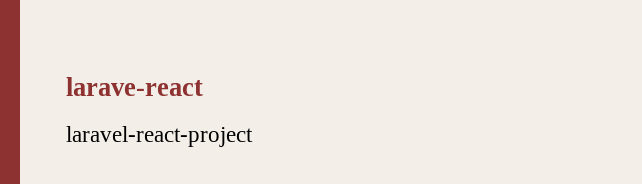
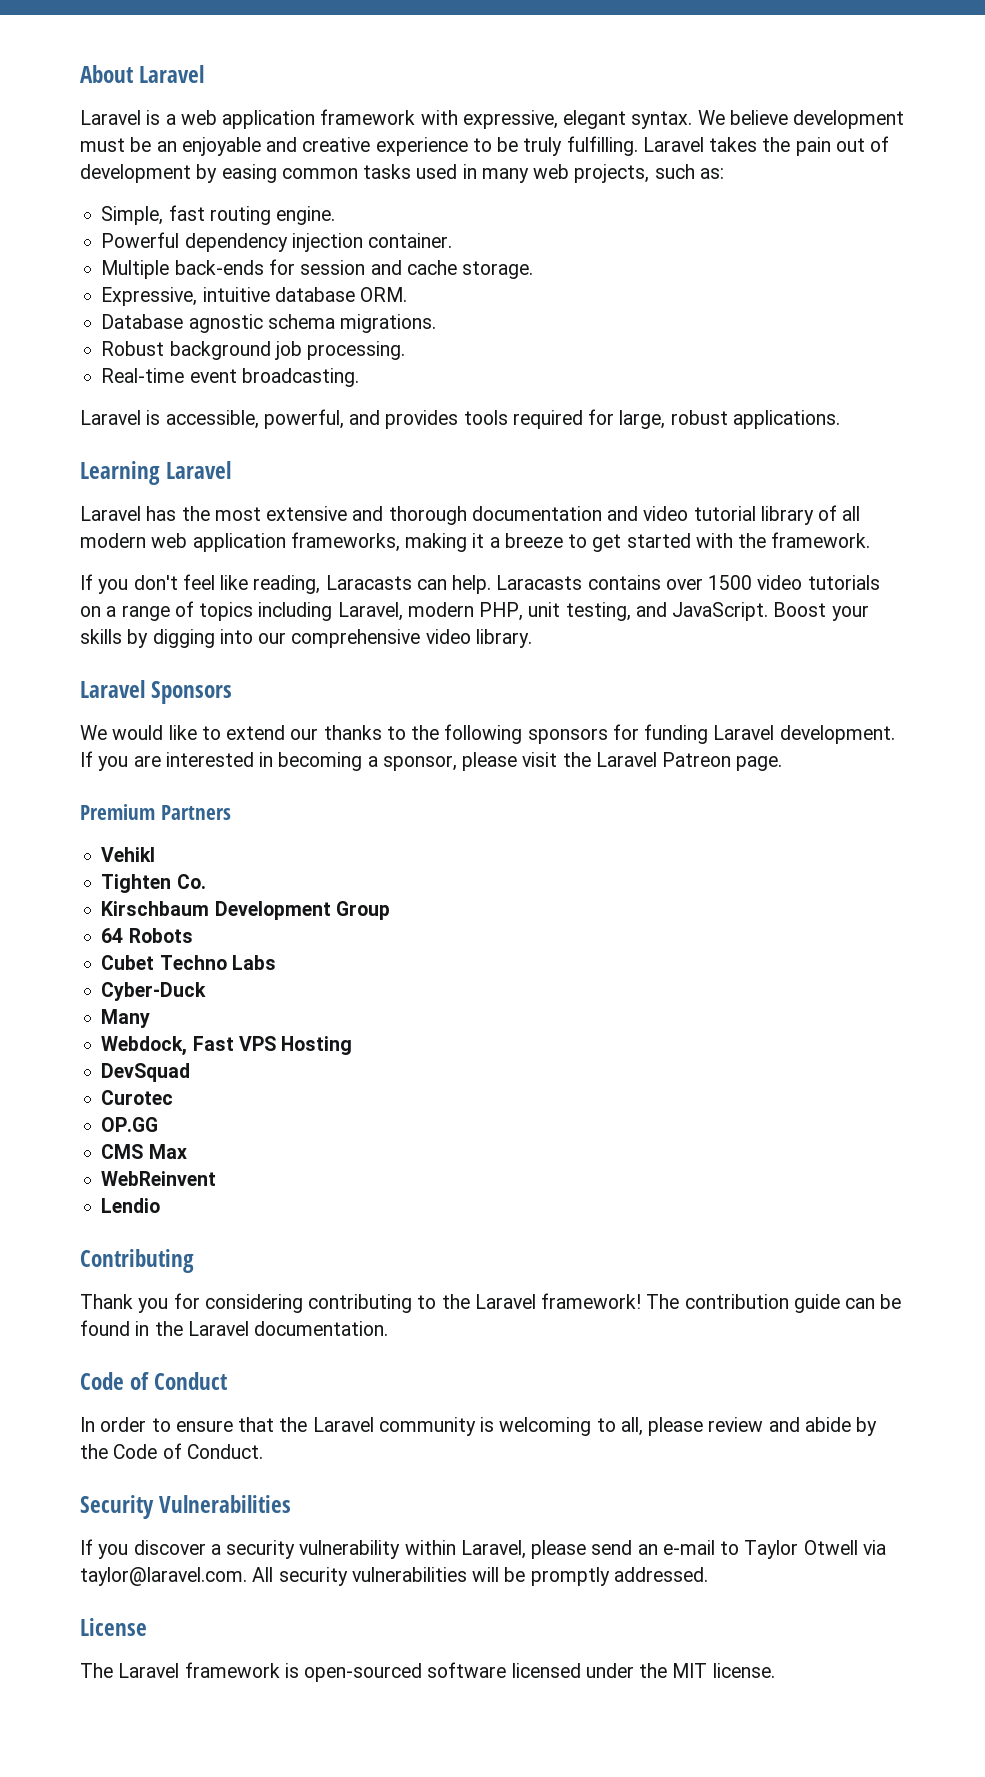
[66,77,203,96] [66,126,253,147] larave-react // laravel-react-project -> [80,65,205,83] [80,109,905,129] [80,136,890,156] [80,164,724,183] [101,205,336,225] [101,232,453,252] [101,259,534,279] [101,287,408,306] [101,314,437,333] [101,341,406,360] [101,368,359,387] [80,409,840,429] [80,461,232,485] [80,505,861,525] [80,532,871,552] [80,574,880,594] [80,601,869,621] [80,629,532,648] [80,680,233,704] [80,724,895,744] [80,751,783,771] [80,804,231,820] [101,847,156,862] [101,874,206,893] [101,901,390,920] [101,928,193,943] [101,955,276,970] [101,982,207,1001] [101,1009,151,1028] [101,1036,353,1056] [101,1063,191,1082] [101,1090,174,1105] [101,1117,159,1132] [101,1144,187,1159] [101,1171,217,1186] [101,1198,161,1213] [80,1249,194,1273] [80,1293,902,1313] [80,1320,389,1336] [80,1372,228,1390] [80,1417,878,1436] [80,1443,263,1459] [80,1495,292,1519] [80,1539,886,1559] [80,1567,708,1586] [80,1618,147,1636] [80,1662,775,1682] About Laravel // Laravel is a web application framework with expressive, elegant syntax. We believe development must be an enjoyable and creative experience to be truly fulfilling. Laravel takes the pain out of development by easing common tasks used in many web projects, such as: // Simple, fast routing engine. // Powerful dependency injection container. // Multiple back-ends for session and cache storage. // Expressive, intuitive database ORM. // Database agnostic schema migrations. // Robust background job processing. // Real-time event broadcasting. // Laravel is accessible, powerful, and provides tools required for large, robust applications. // Learning Laravel // Laravel has the most extensive and thorough documentation and video tutorial library of all modern web application frameworks, making it a breeze to get started with the framework. // If you don't feel like reading, Laracasts can help. Laracasts contains over 1500 video tutorials on a range of topics including Laravel, modern PHP, unit testing, and JavaScript. Boost your skills by digging into our comprehensive video library. // Laravel Sponsors // We would like to extend our thanks to the following sponsors for funding Laravel development. If you are interested in becoming a sponsor, please visit the Laravel Patreon page. // Premium Partners // Vehikl // Tighten Co. // Kirschbaum Development Group // 64 Robots // Cubet Techno Labs // Cyber-Duck // Many // Webdock, Fast VPS Hosting // DevSquad // Curotec // OP.GG // CMS Max // WebReinvent // Lendio // Contributing // Thank you for considering contributing to the Laravel framework! The contribution guide can be found in the Laravel documentation. // Code of Conduct // In order to ensure that the Laravel community is welcoming to all, please review and abide by the Code of Conduct. // Security Vulnerabilities // If you discover a security vulnerability within Laravel, please send an e-mail to Taylor Otwell via taylor@laravel.com. All security vulnerabilities will be promptly addressed. // License // The Laravel framework is open-sourced software licensed under the MIT license.

